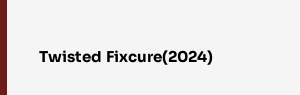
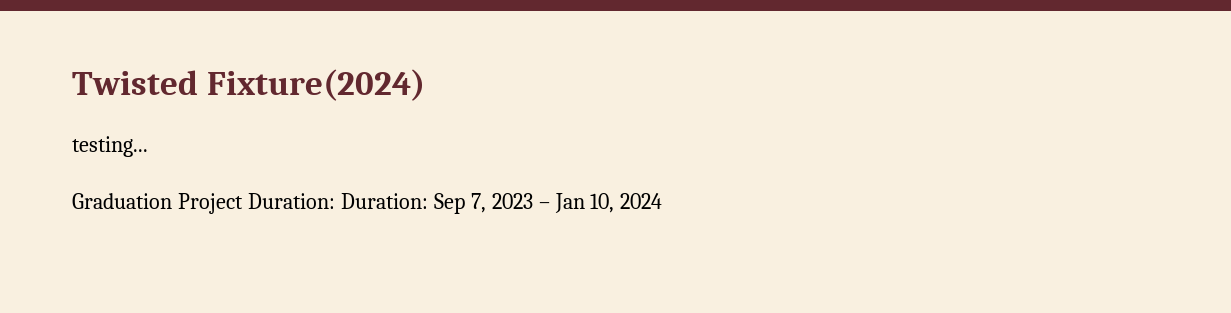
[106,50,214,65] Fixcure(2024) -> [207,69,426,101] [72,136,148,157] [72,193,663,214] Fixture(2024) // testing... // Graduation Project Duration: Duration: Sep 7, 2023 – Jan 10, 2024

